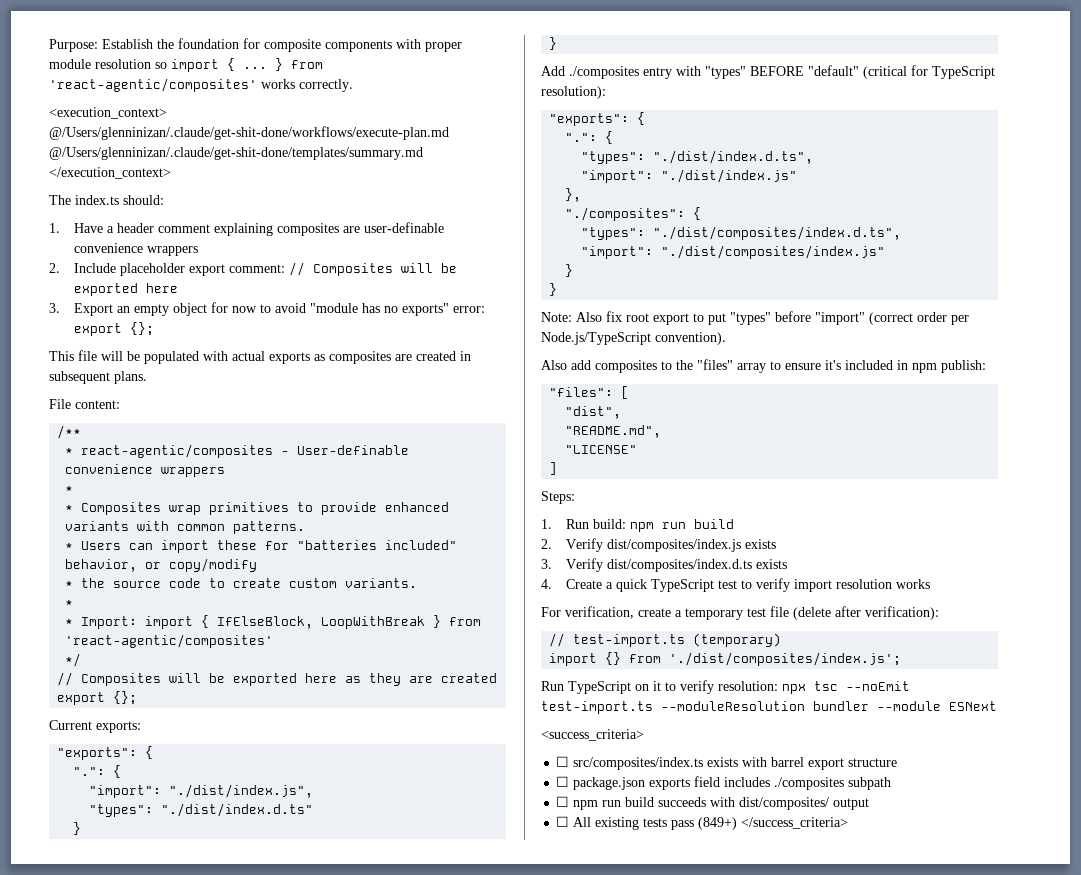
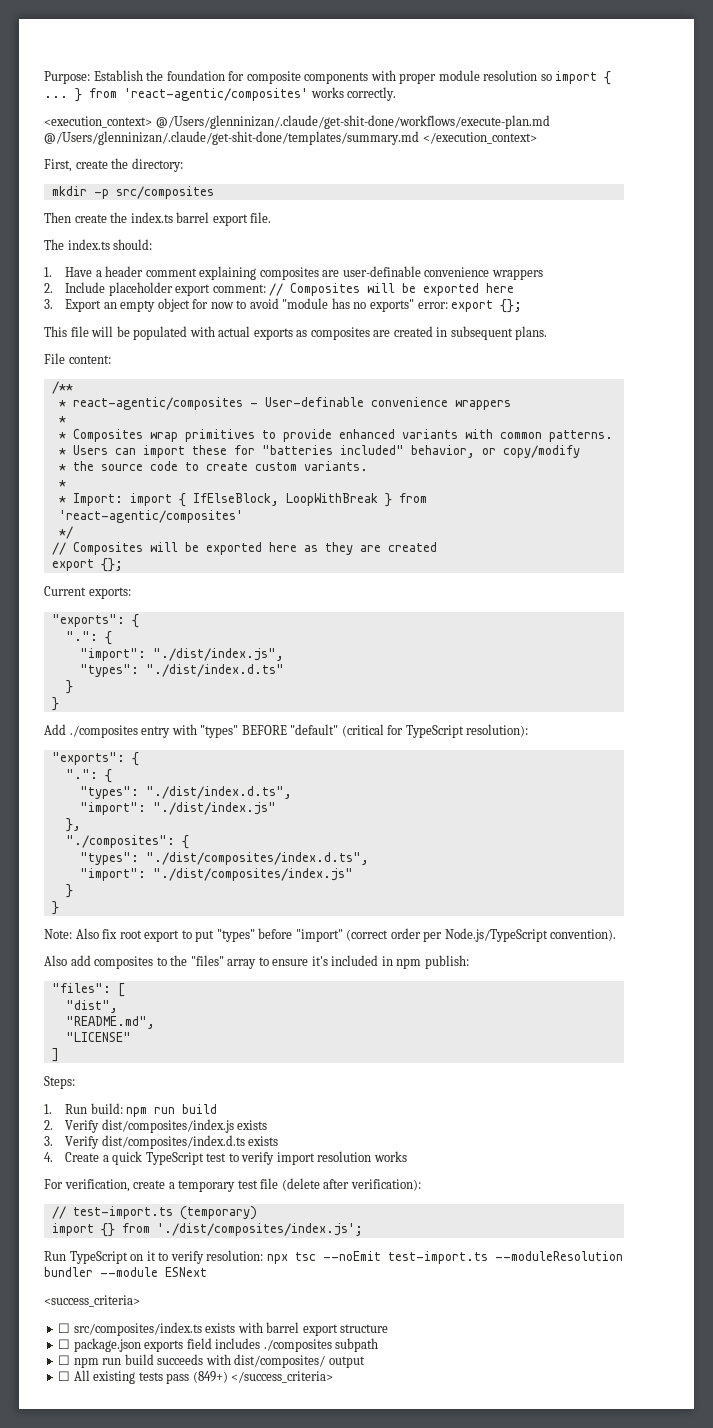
(171, 173) none -> [44,158,183,172] [51,186,214,199] [44,212,272,226] // First, create the directory: // mkdir -p src/composites // Then create the index.ts barrel export file.

